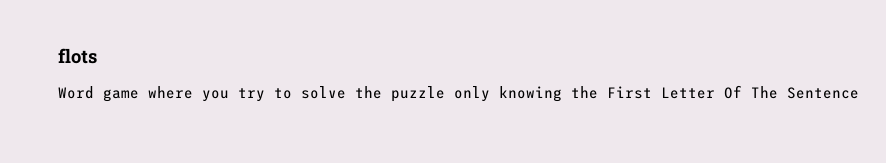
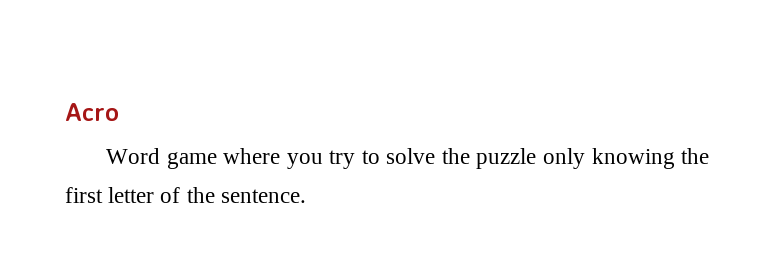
[58,48,97,64] flots -> [65,103,119,121] Acro
[607,85,859,99] First Letter Of The Sentence -> [65,187,306,203] first letter of the sentence.

